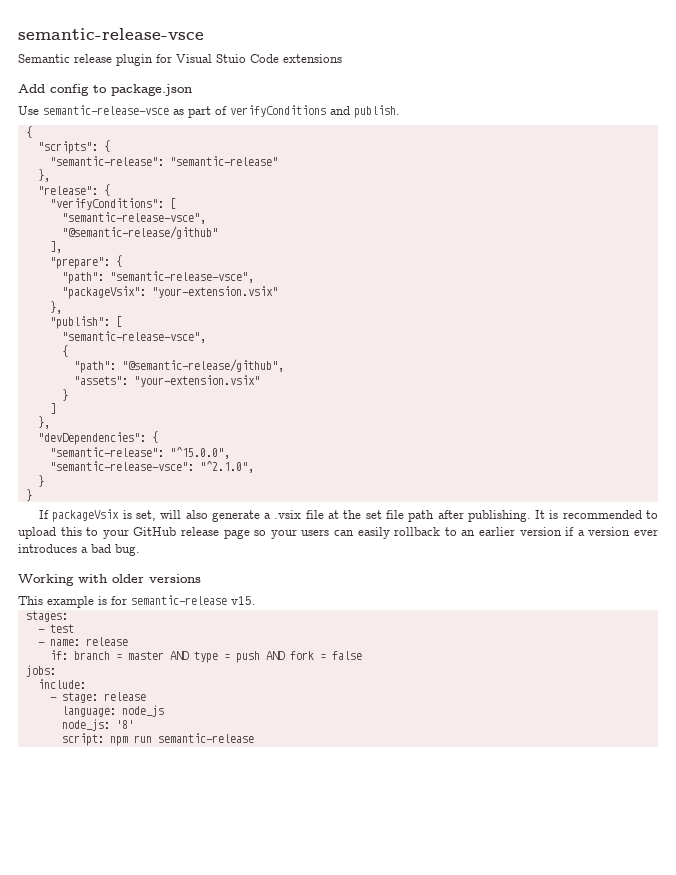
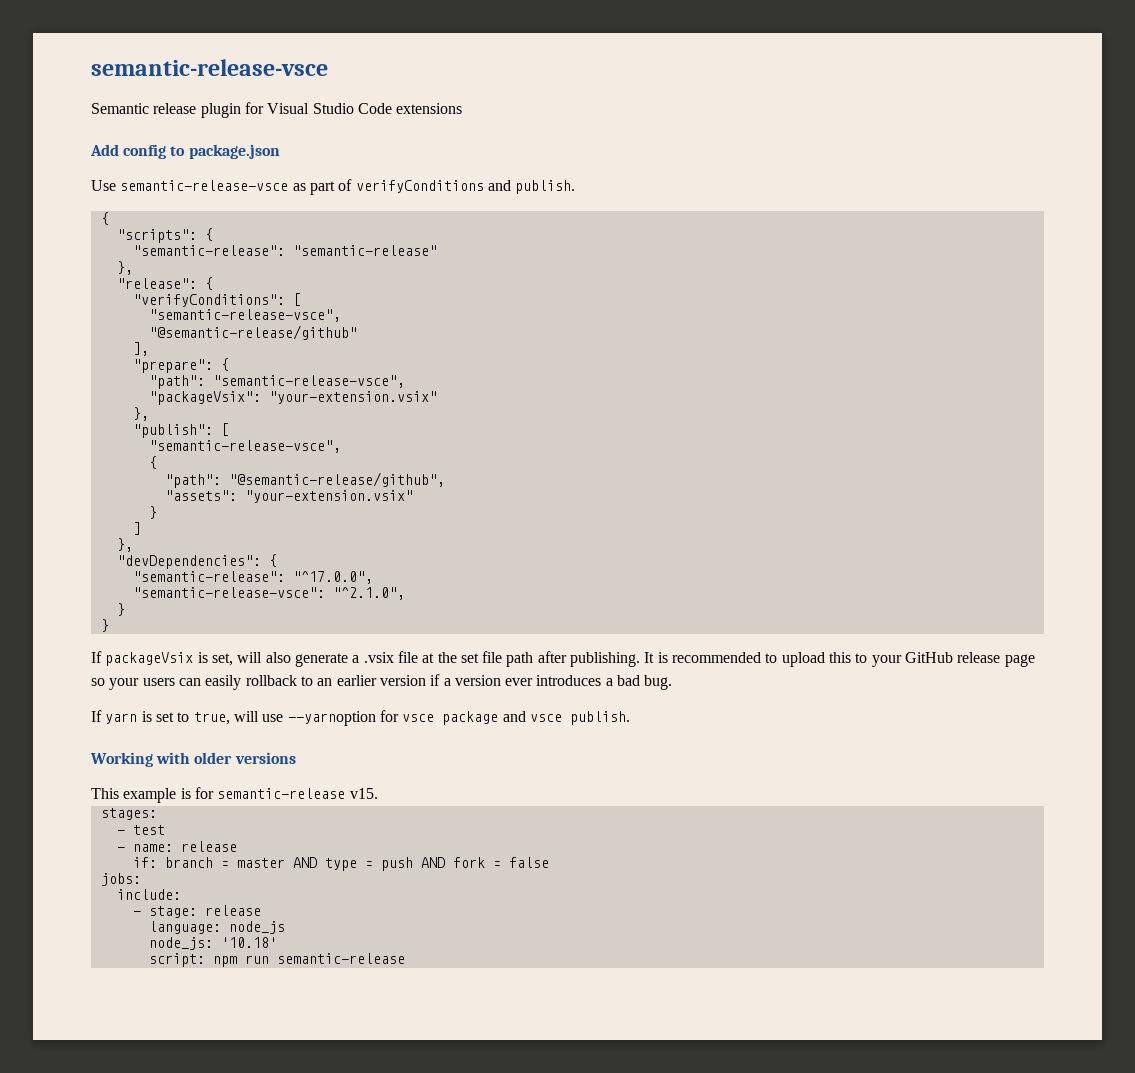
[216,54,246,63] Stuio -> [312,103,354,114] Studio
[169,447,230,459] "^15.0.0", -> [292,571,373,584] "^17.0.0",
(140, 550) none -> [91,710,630,726] // If yarn is set to true, will use --yarnoption for vsce package and vsce publish.
[115,720,134,729] '8' -> [220,937,277,948] '10.18'

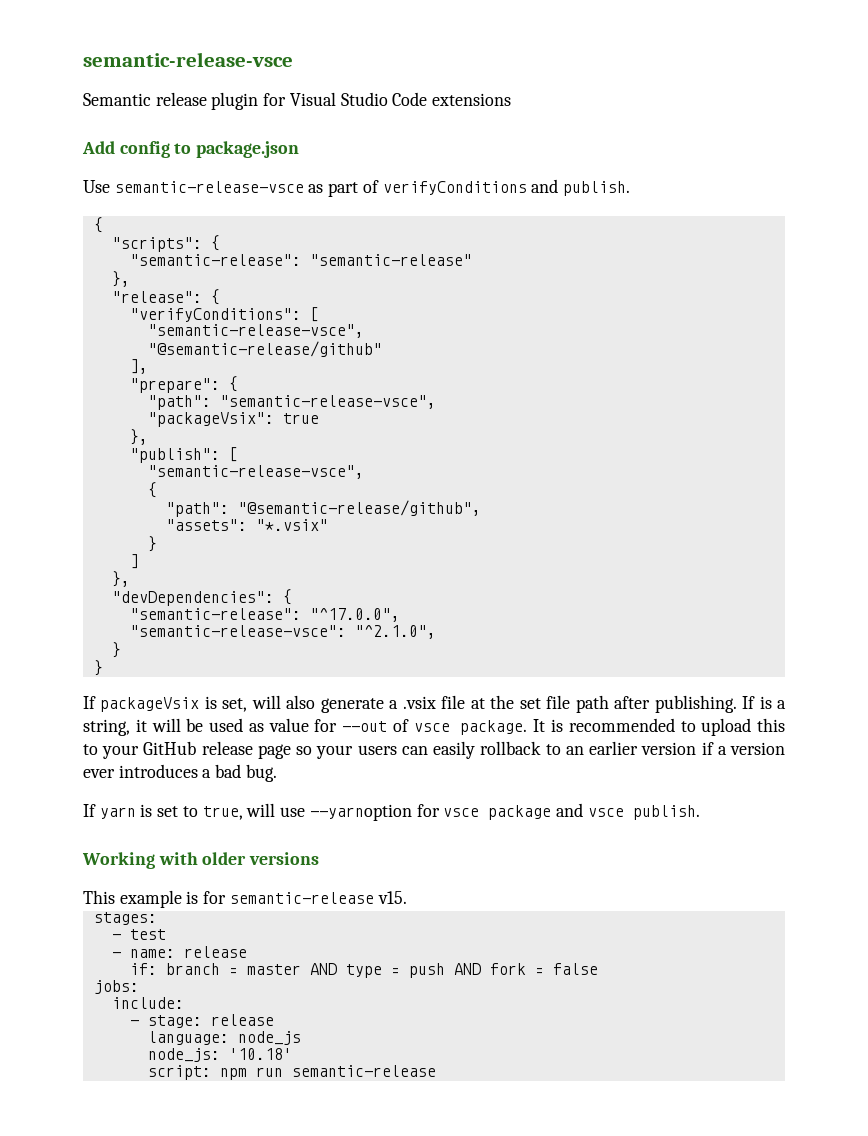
[268,391,437,404] "your-extension.vsix" -> [282,413,319,424] true
[244,490,413,503] "your-extension.vsix" -> [255,519,328,531] "*.vsix"
(641, 659) none -> [742,696,787,709] [83,718,528,736] If is a string, it will be used as value for --out of vsce package.

